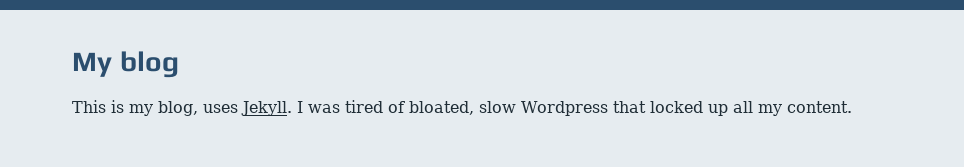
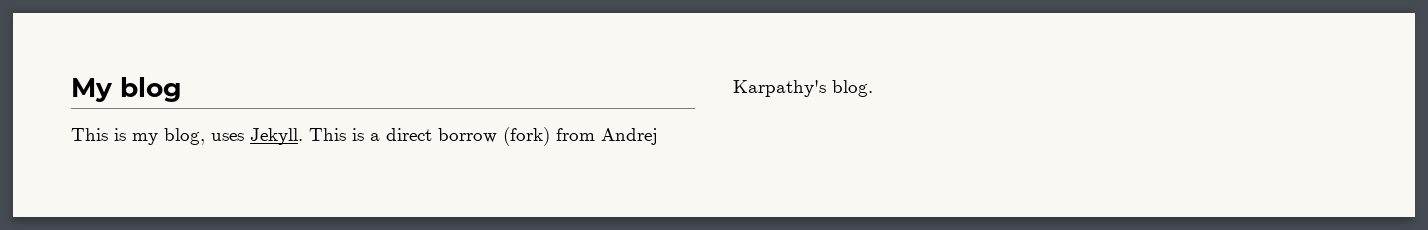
[297,100,852,116] I was tired of bloated, slow Wordpress that locked up all my content. -> [309,127,658,146] [733,80,873,97] This is a direct borrow (fork) from Andrej Karpathy's blog.

